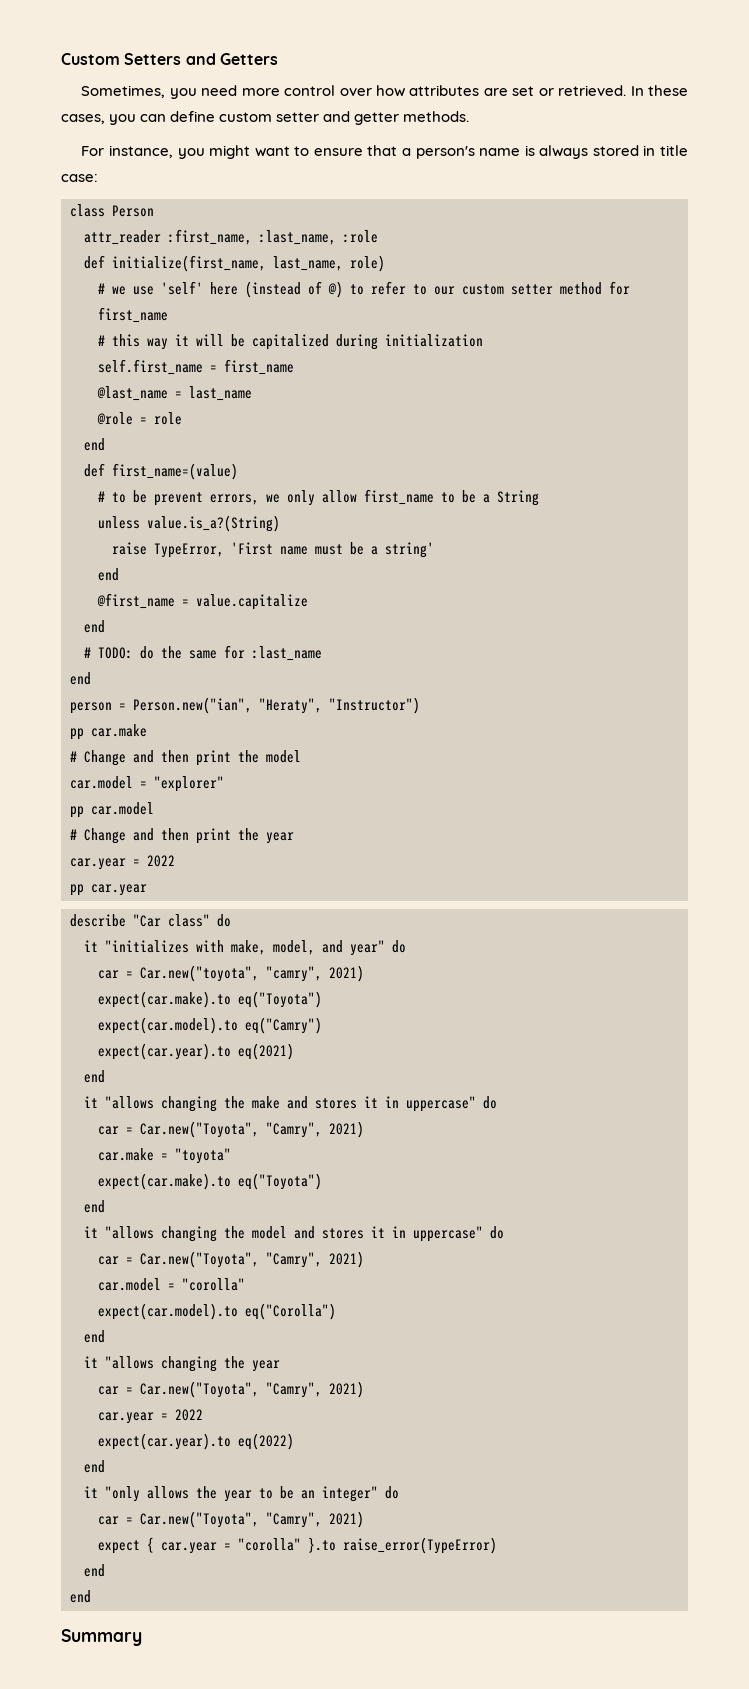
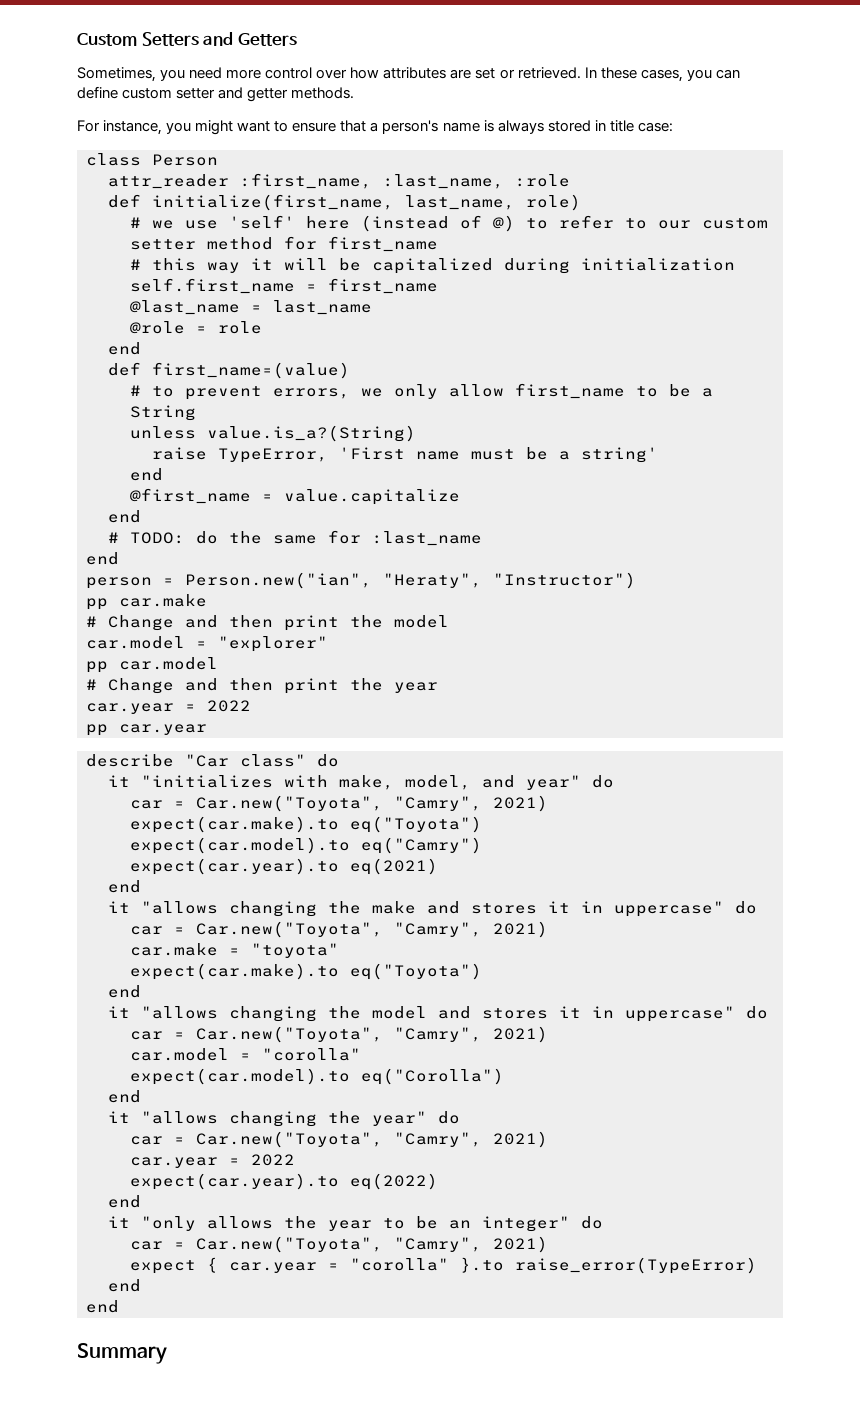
[133,490,147,503] be -> (174, 391) none
[140,965,322,982] Car.new("toyota", "camry", -> [196,795,482,812] Car.new("Toyota", "Camry",
[252,1360,280,1372] year -> [372,1111,460,1126] year" do

